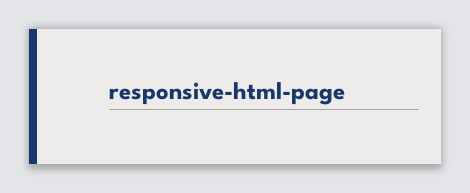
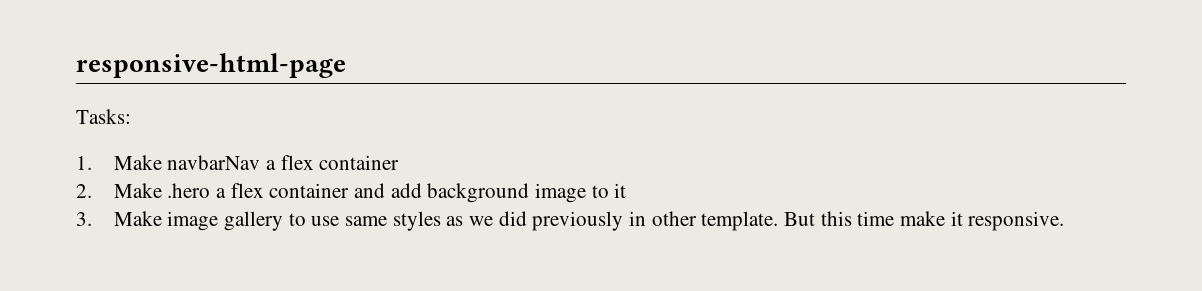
(345, 93) none -> [76,109,131,124] [76,155,400,170] [76,183,627,203] [76,211,1065,231] // Tasks: // 1. Make navbarNav a flex container // 2. Make .hero a flex container and add background image to it // 3. Make image gallery to use same styles as we did previously in other template. But this time make it responsive.

